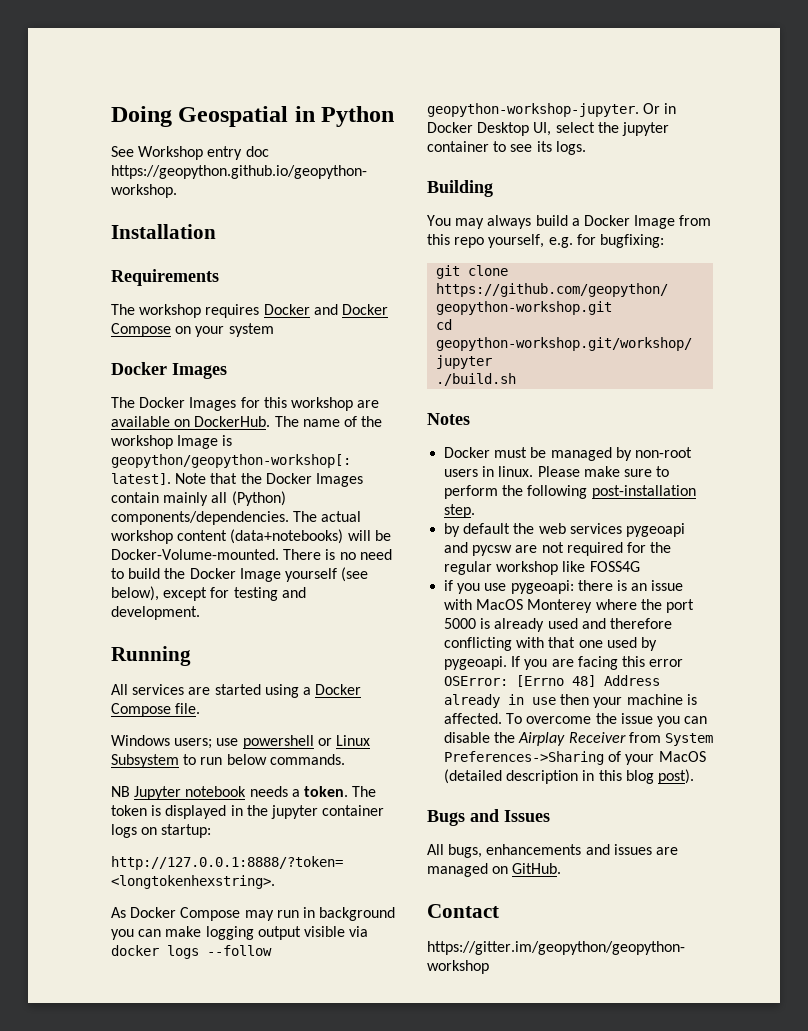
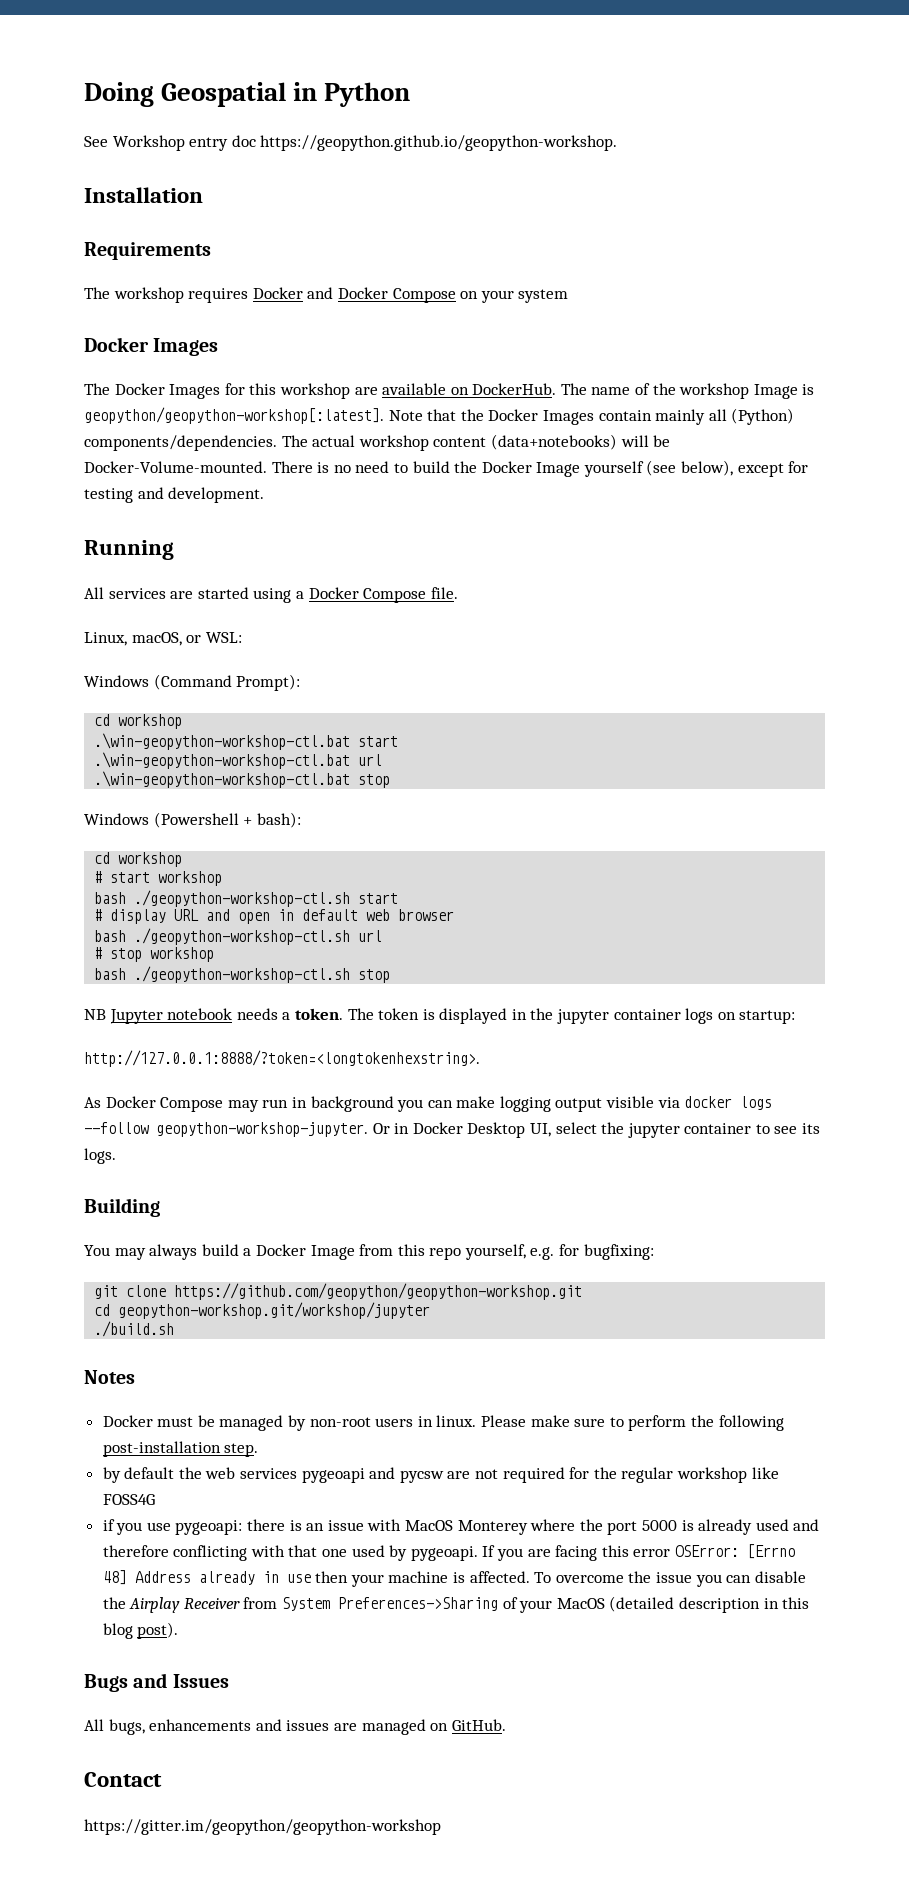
[111,735,370,749] [111,754,345,768] Windows users; use powershell or Linux Subsystem to run below commands. -> [84,632,242,646] [84,674,301,691] [94,714,183,729] [94,733,399,750] [94,752,383,769] [94,771,391,788] [84,812,301,828] [94,852,183,867] [94,871,223,886] [94,890,399,907] [94,909,455,924] [94,928,383,945] [94,947,215,962] [94,966,391,983] Linux, macOS, or WSL: // Windows (Command Prompt): // cd workshop // .\win-geopython-workshop-ctl.bat start // .\win-geopython-workshop-ctl.bat url // .\win-geopython-workshop-ctl.bat stop // Windows (Powershell + bash): // cd workshop // # start workshop // bash ./geopython-workshop-ctl.sh start // # display URL and open in default web browser // bash ./geopython-workshop-ctl.sh url // # stop workshop // bash ./geopython-workshop-ctl.sh stop

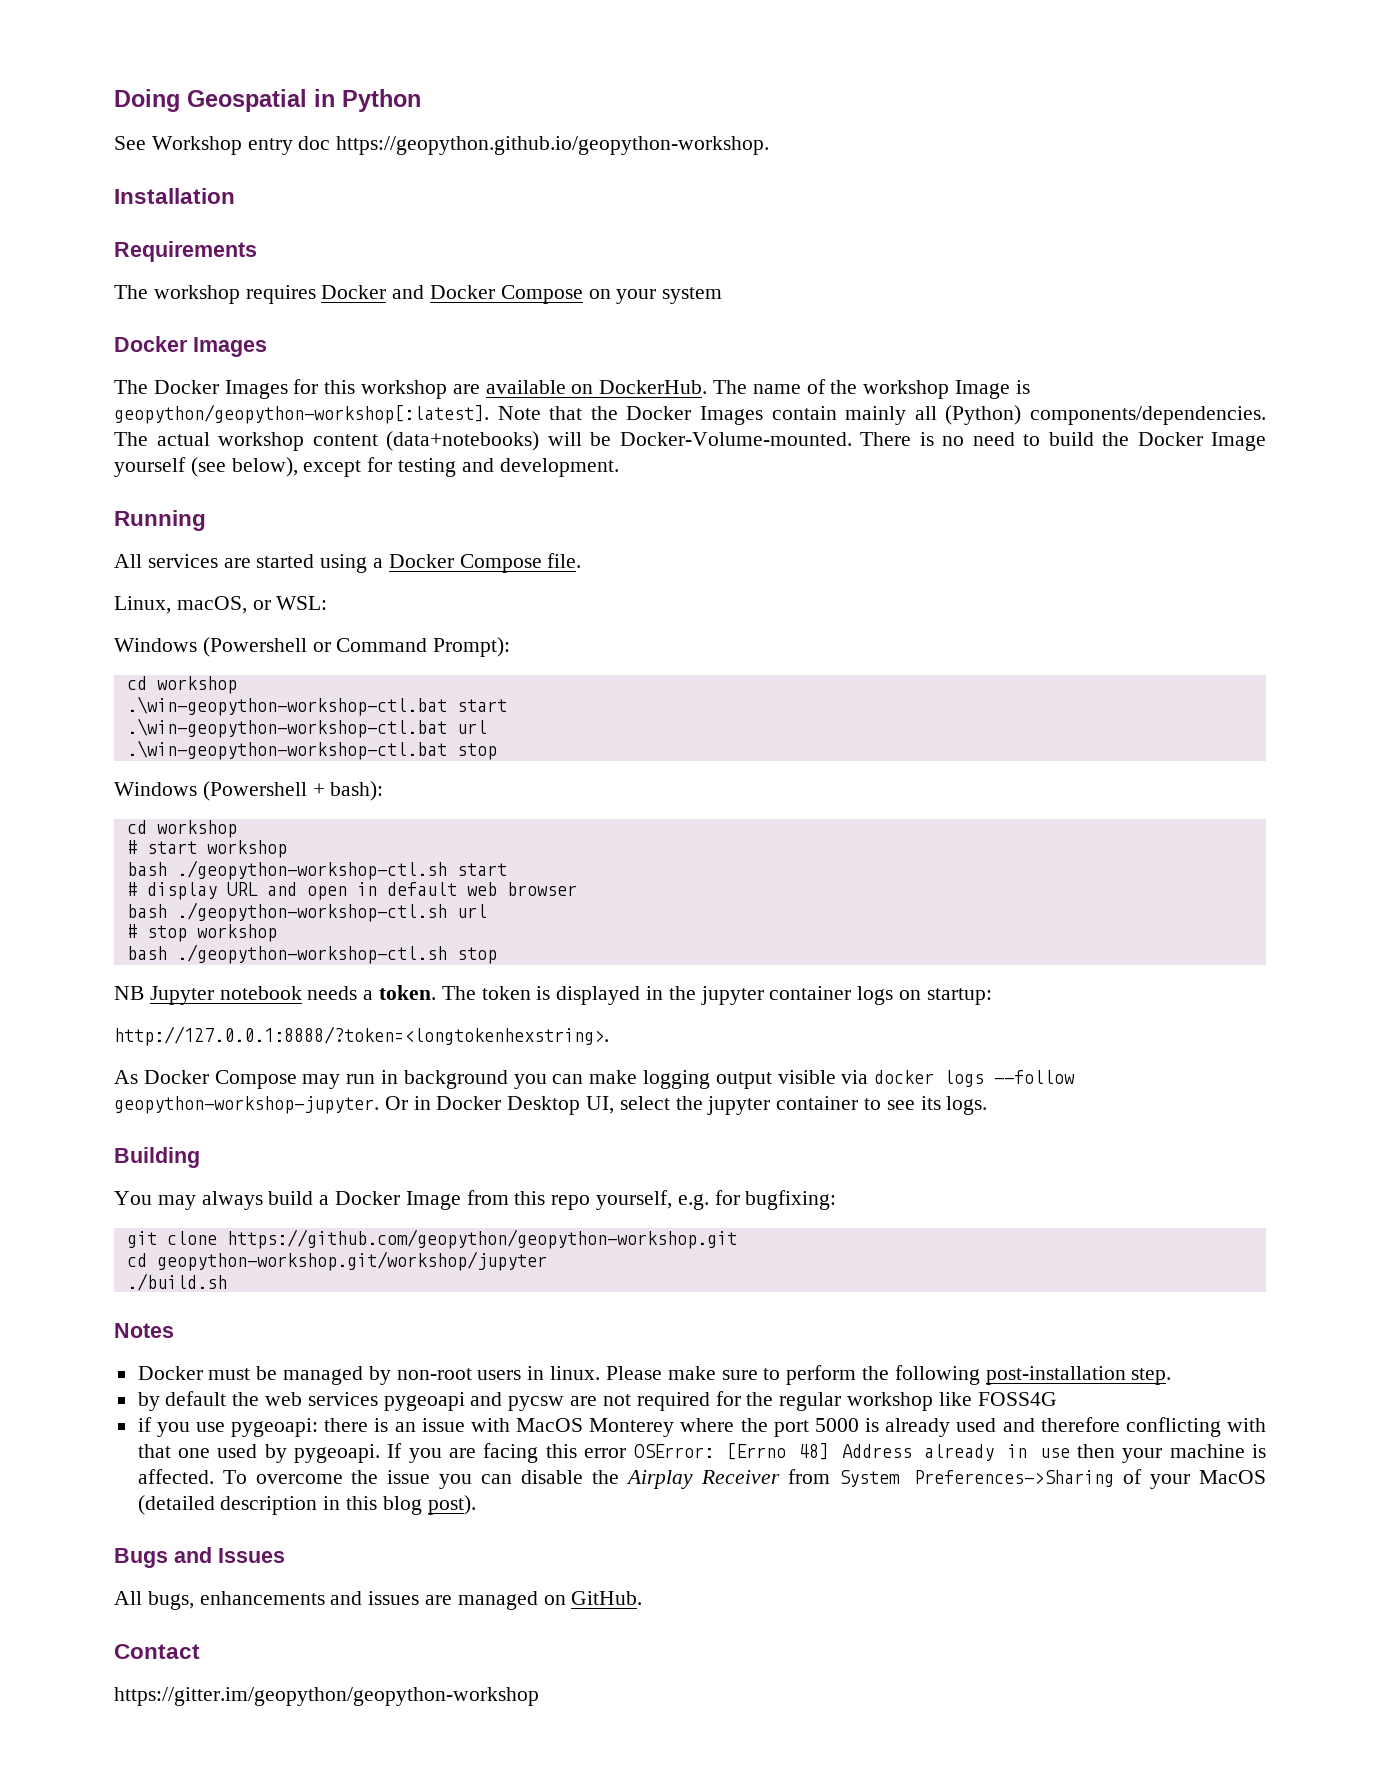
[153,674,232,690] (Command -> [202,637,428,657] (Powershell or Command

